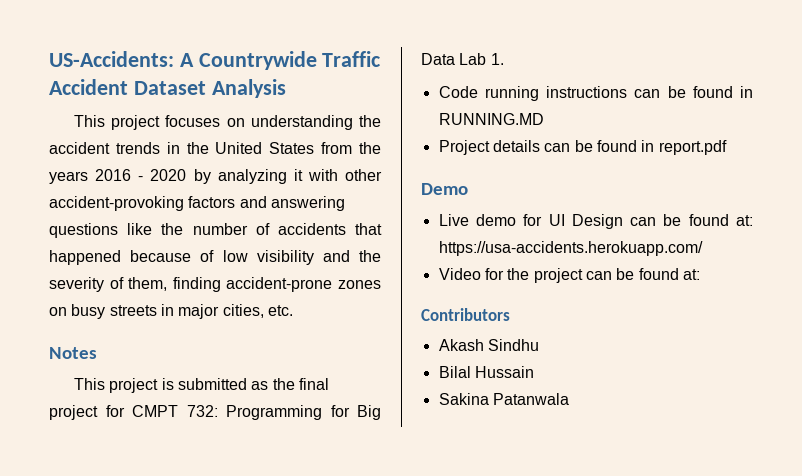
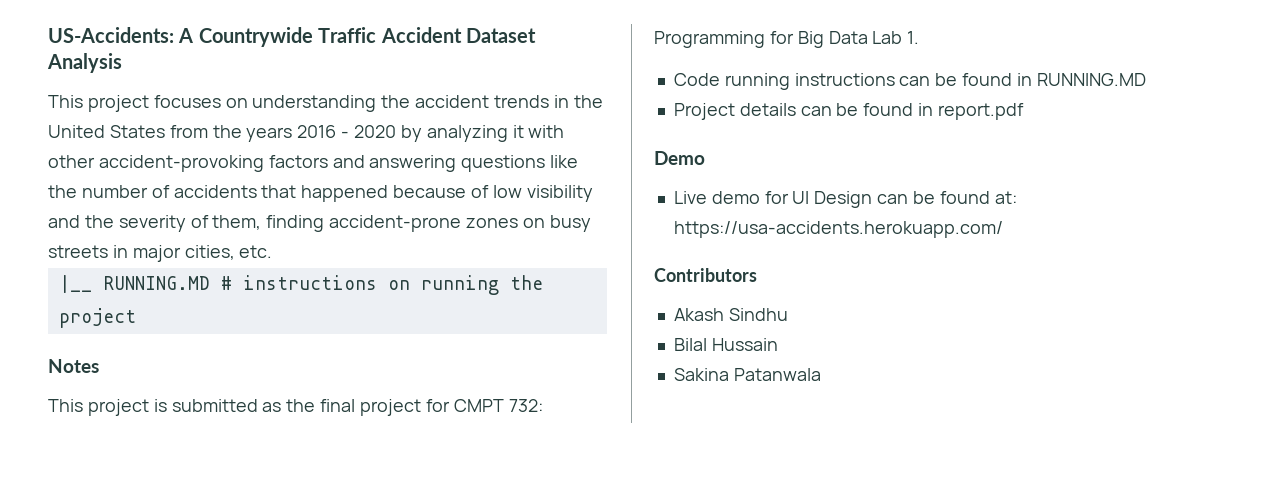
(293, 310) none -> [58,275,543,295] [58,308,136,328] // |__ RUNNING.MD # instructions on running the project
[438,268,700,283] // Video for the project can be found at: -> (1003, 229) none

